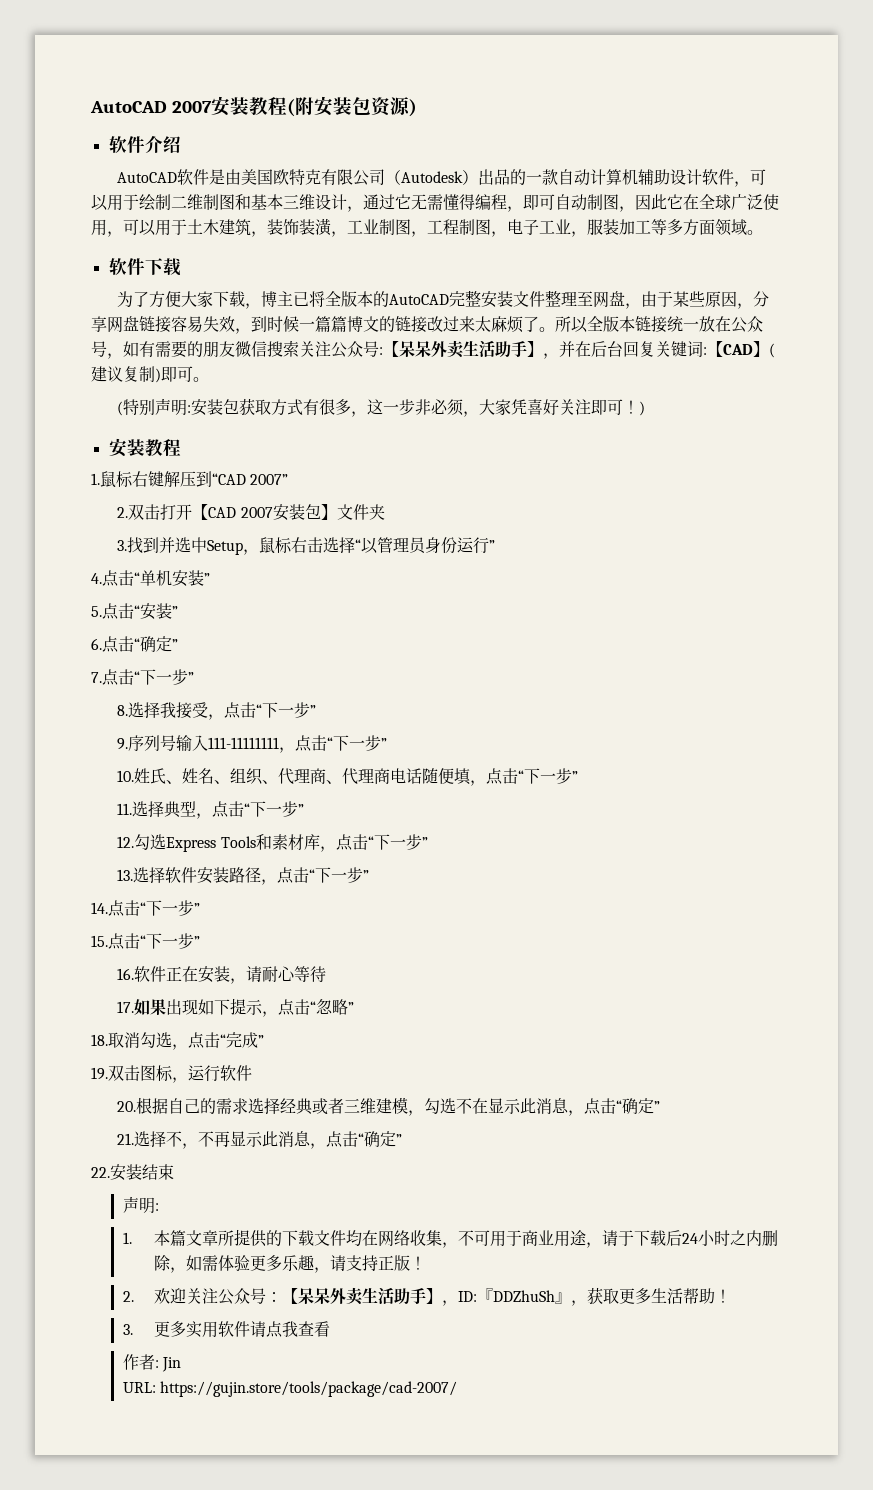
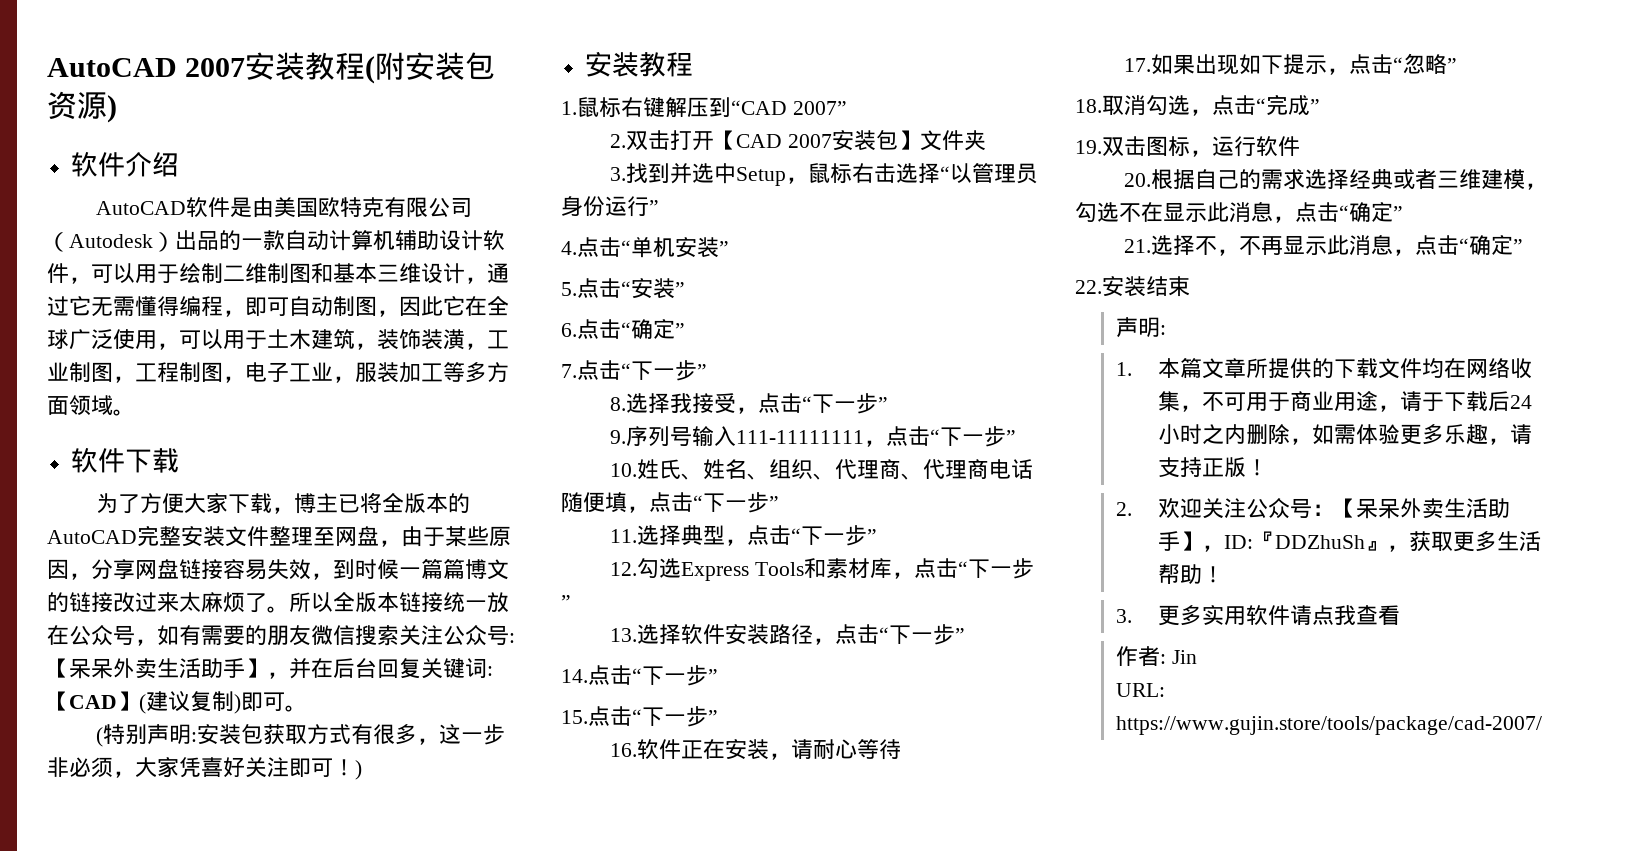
[159,1381,457,1397] https://gujin.store/tools/package/cad-2007/ -> [1116,716,1543,735] https://www.gujin.store/tools/package/cad-2007/

